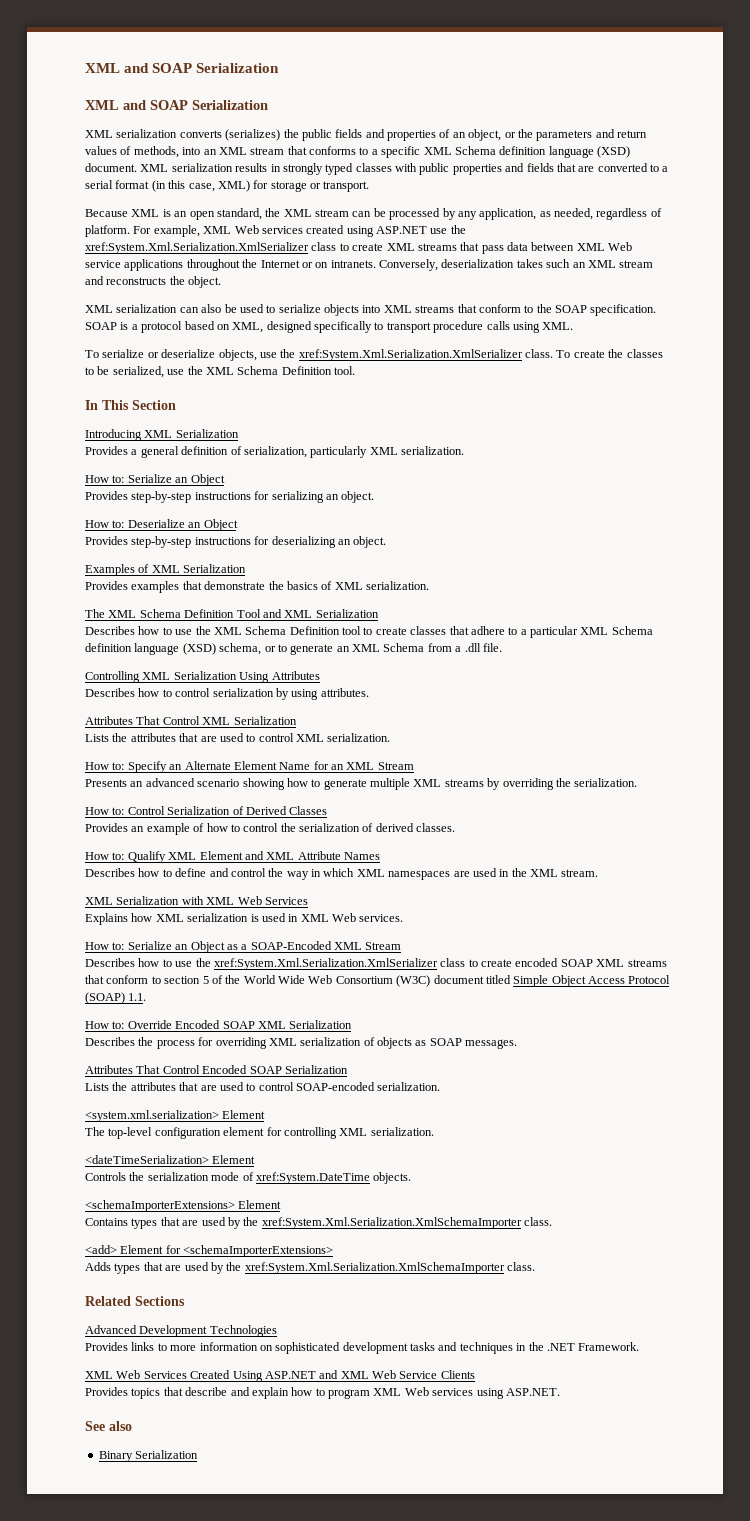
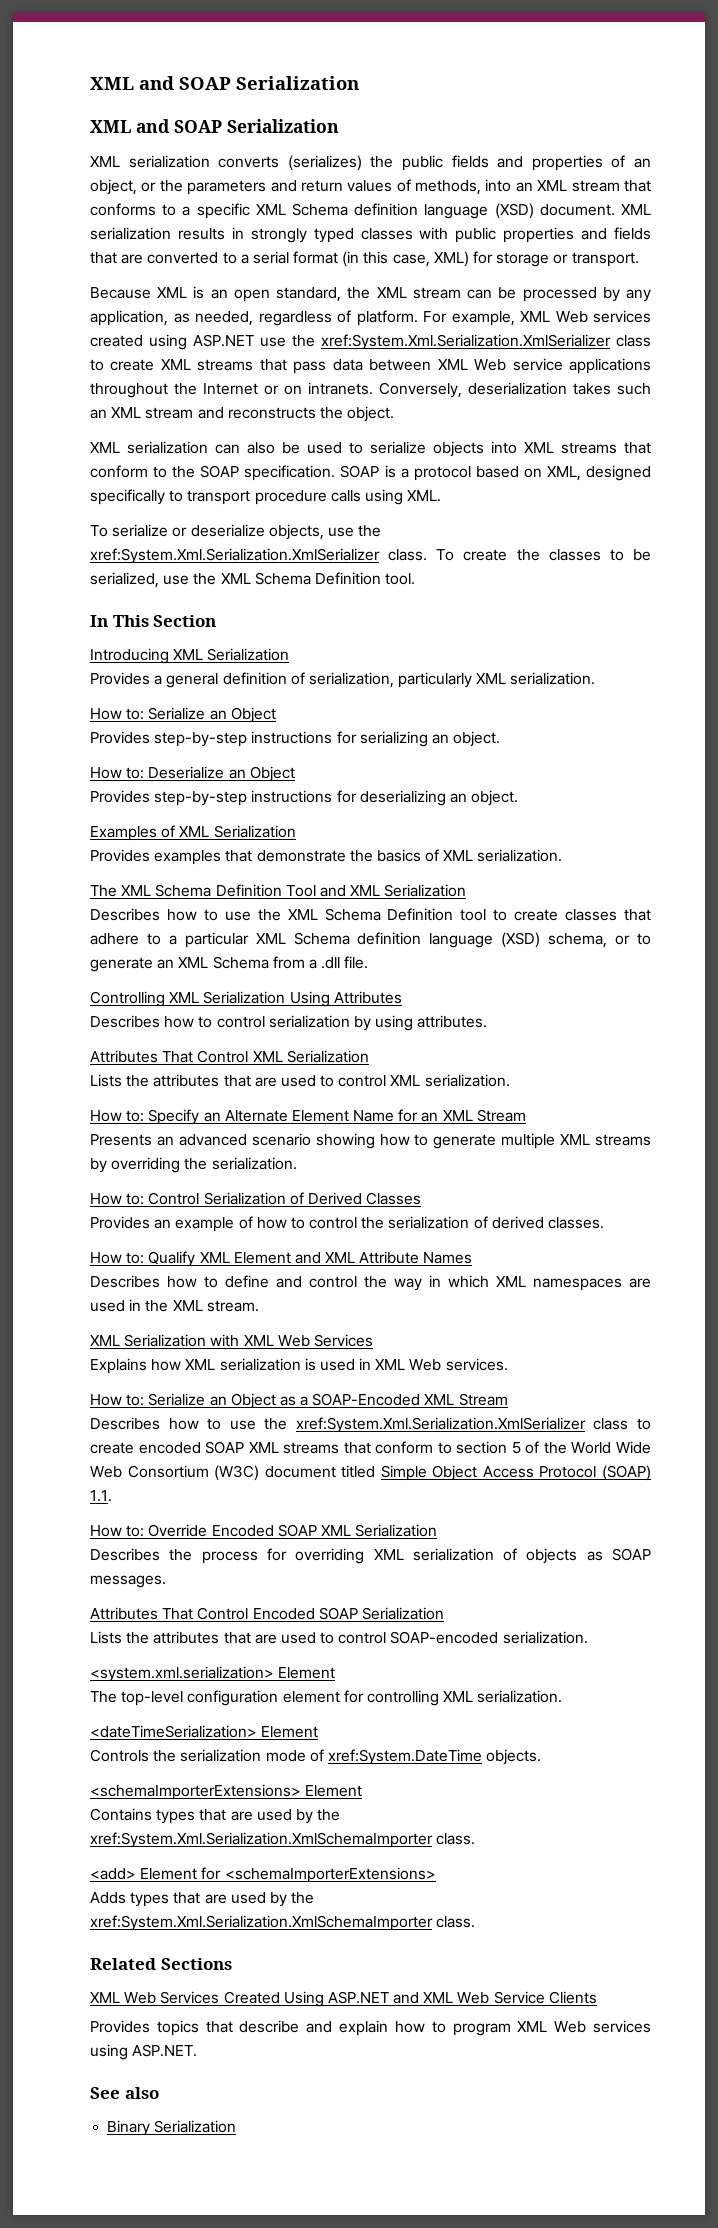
[85,1325,277,1337] [85,1342,640,1354] // Advanced Development Technologies // Provides links to more information on sophisticated development tasks and techniques in the .NET Framework. -> (232, 1964) none

